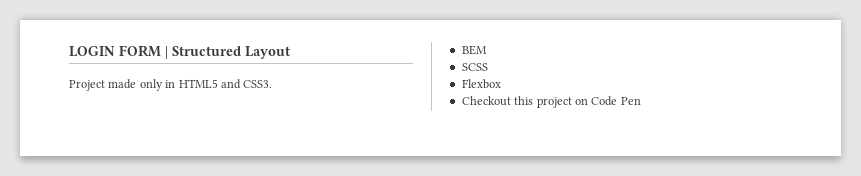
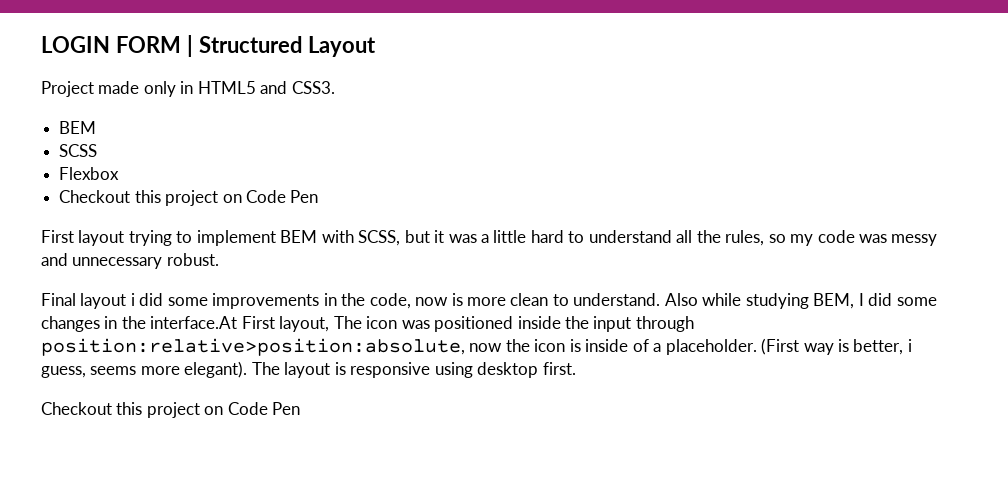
(641, 101) none -> [41,230,938,246] [41,253,219,269] [41,293,937,309] [41,316,694,332] [41,338,912,356] [41,361,576,378] [41,402,301,418] // First layout trying to implement BEM with SCSS, but it was a little hard to understand all the rules, so my code was messy and unnecessary robust. // Final layout i did some improvements in the code, now is more clean to understand. Also while studying BEM, I did some changes in the interface.At First layout, The icon was positioned inside the input through position:relative>position:absolute, now the icon is inside of a placeholder. (First way is better, i guess, seems more elegant). The layout is responsive using desktop first. // Checkout this project on Code Pen

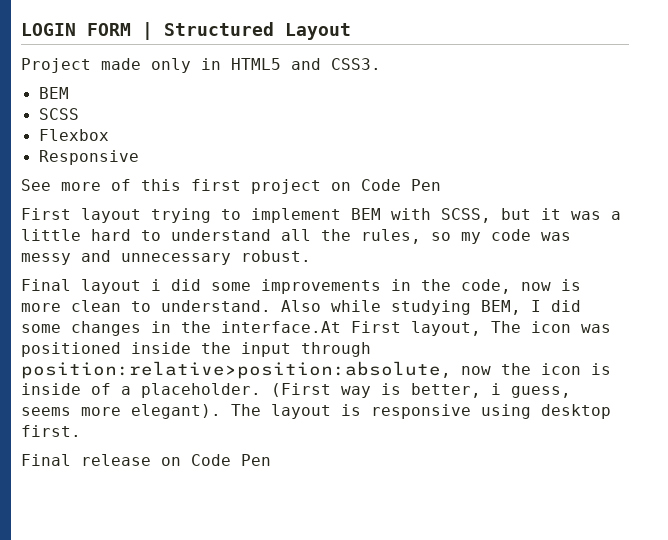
[59,190,161,203] Checkout this -> [38,150,139,165] [21,179,241,191] Responsive // See more of this first
[41,402,200,418] Checkout this project -> [21,454,151,466] Final release

